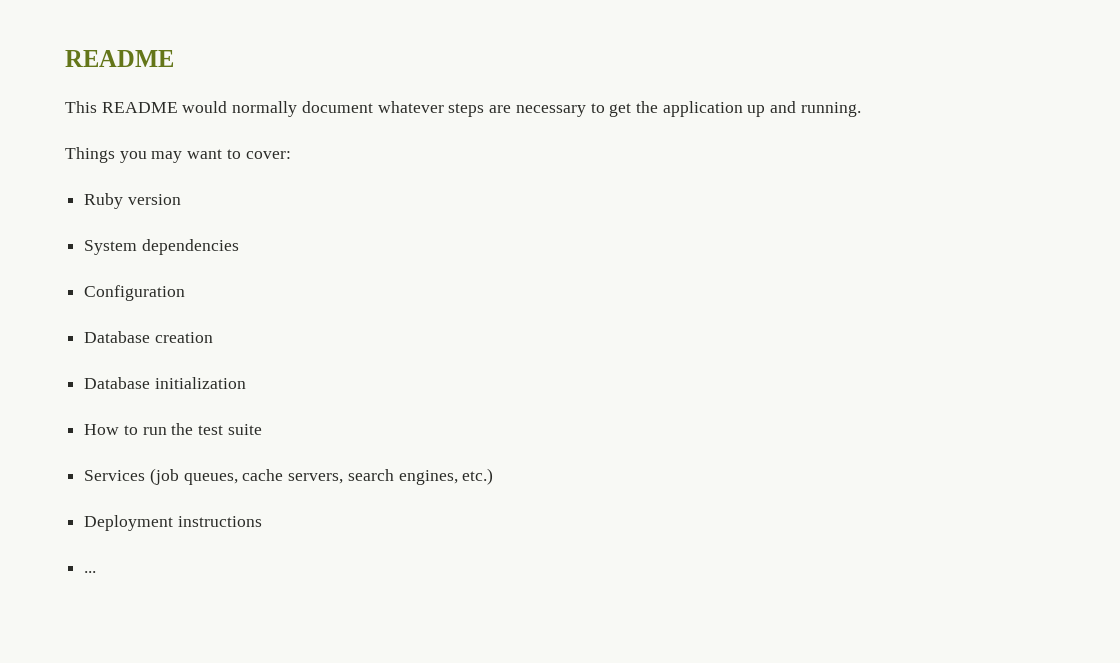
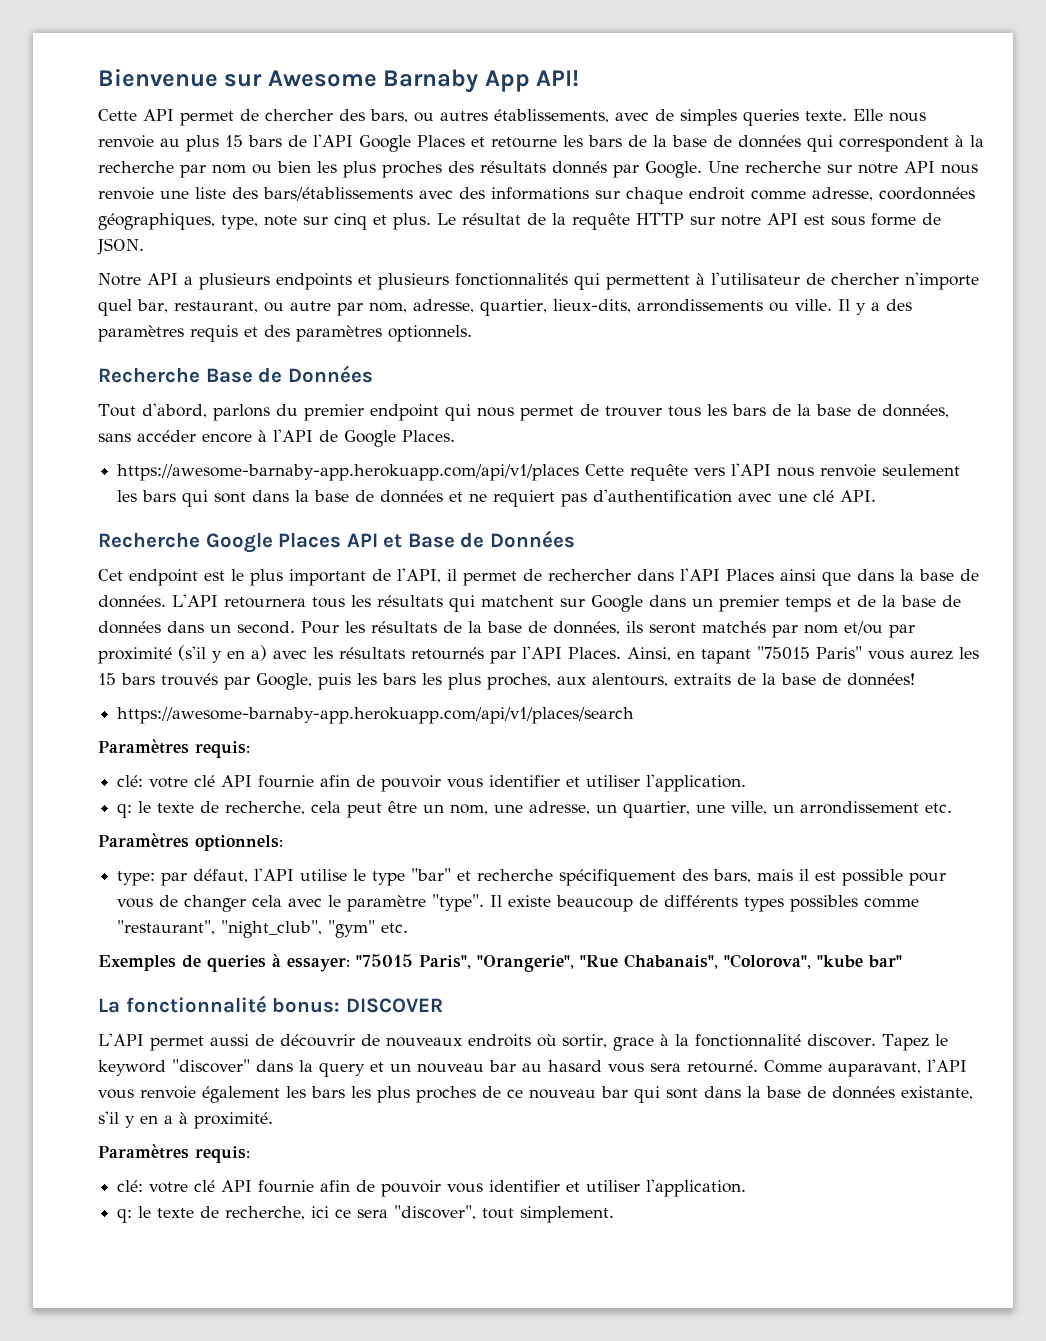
[65,50,174,67] [65,101,861,117] [65,147,291,163] [84,193,181,209] [84,239,239,255] [84,285,186,301] [84,331,213,343] [84,377,246,389] [84,423,262,435] [84,468,494,485] [84,515,262,531] [84,571,97,573] README // This README would normally document whatever steps are necessary to get the application up and running. // Things you may want to cover: // Ruby version // System dependencies // Configuration // Database creation // Database initialization // How to run the test suite // Services (job queues, cache servers, search engines, etc.) // Deployment instructions // ... -> [98,68,580,93] [98,109,926,126] [98,134,984,152] [98,161,978,178] [98,187,975,204] [98,213,941,230] [97,238,144,255] [98,272,979,290] [98,299,912,316] [98,325,472,342] [98,365,373,383] [98,403,949,421] [98,429,455,447] [117,463,961,481] [117,489,877,507] [98,530,575,553] [98,568,979,586] [98,594,961,612] [98,621,915,638] [98,645,979,664] [98,673,915,690] [117,707,635,724] [98,739,250,758] [117,774,747,792] [117,801,953,818] [98,833,283,851] [117,868,947,886] [117,894,920,912] [117,920,409,938] [98,954,902,972] [98,995,443,1013] [98,1033,948,1051] [98,1059,967,1077] [98,1086,973,1103] [98,1111,273,1129] [98,1144,250,1163] [117,1179,747,1197] [117,1205,615,1223] Bienvenue sur Awesome Barnaby App API! // Cette API permet de chercher des bars, ou autres établissements, avec de simples queries texte. Elle nous renvoie au plus 15 bars de l'API Google Places et retourne les bars de la base de données qui correspondent à la recherche par nom ou bien les plus proches des résultats donnés par Google. Une recherche sur notre API nous renvoie une liste des bars/établissements avec des informations sur chaque endroit comme adresse, coordonnées géographiques, type, note sur cinq et plus. Le résultat de la requête HTTP sur notre API est sous forme de JSON. // Notre API a plusieurs endpoints et plusieurs fonctionnalités qui permettent à l'utilisateur de chercher n'importe quel bar, restaurant, ou autre par nom, adresse, quartier, lieux-dits, arrondissements ou ville. Il y a des paramètres requis et des paramètres optionnels. // Recherche Base de Données // Tout d'abord, parlons du premier endpoint qui nous permet de trouver tous les bars de la base de données, sans accéder encore à l'API de Google Places. // https://awesome-barnaby-app.herokuapp.com/api/v1/places Cette requête vers l'API nous renvoie seulement les bars qui sont dans la base de données et ne requiert pas d'authentification avec une clé API. // Recherche Google Places API et Base de Données // Cet endpoint est le plus important de l'API, il permet de rechercher dans l'API Places ainsi que dans la base de données. L'API retournera tous les résultats qui matchent sur Google dans un premier temps et de la base de données dans un second. Pour les résultats de la base de données, ils seront matchés par nom et/ou par proximité (s'il y en a) avec les résultats retournés par l'API Places. Ainsi, en tapant "75015 Paris" vous aurez les 15 bars trouvés par Google, puis les bars les plus proches, aux alentours, extraits de la base de données! // https://awesome-barnaby-app.herokuapp.com/api/v1/places/search // Paramètres requis: // clé: votre clé API fournie afin de pouvoir vous identifier et utiliser l'application. // q: le texte de recherche, cela peut être un nom, une adresse, un quartier, une ville, un arrondissement etc. // Paramètres optionnels: // type: par défaut, l'API utilise le type "bar" et recherche spécifiquement des bars, mais il est possible pour vous de changer cela avec le paramètre "type". Il existe beaucoup de différents types possibles comme "restaurant", "night_club", "gym" etc. // Exemples de queries à essayer: "75015 Paris", "Orangerie", "Rue Chabanais", "Colorova", "kube bar" // La fonctionnalité bonus: DISCOVER // L'API permet aussi de découvrir de nouveaux endroits où sortir, grace à la fonctionnalité discover. Tapez le keyword "discover" dans la query et un nouveau bar au hasard vous sera retourné. Comme auparavant, l'API vous renvoie également les bars les plus proches de ce nouveau bar qui sont dans la base de données existante, s'il y en a à proximité. // Paramètres requis: // clé: votre clé API fournie afin de pouvoir vous identifier et utiliser l'application. // q: le texte de recherche, ici ce sera "discover", tout simplement.

